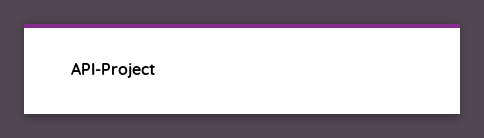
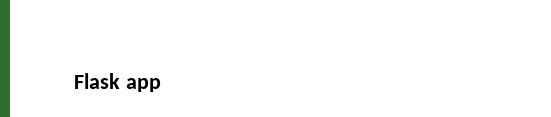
[71,62,156,78] API-Project -> [74,73,161,92] Flask app

